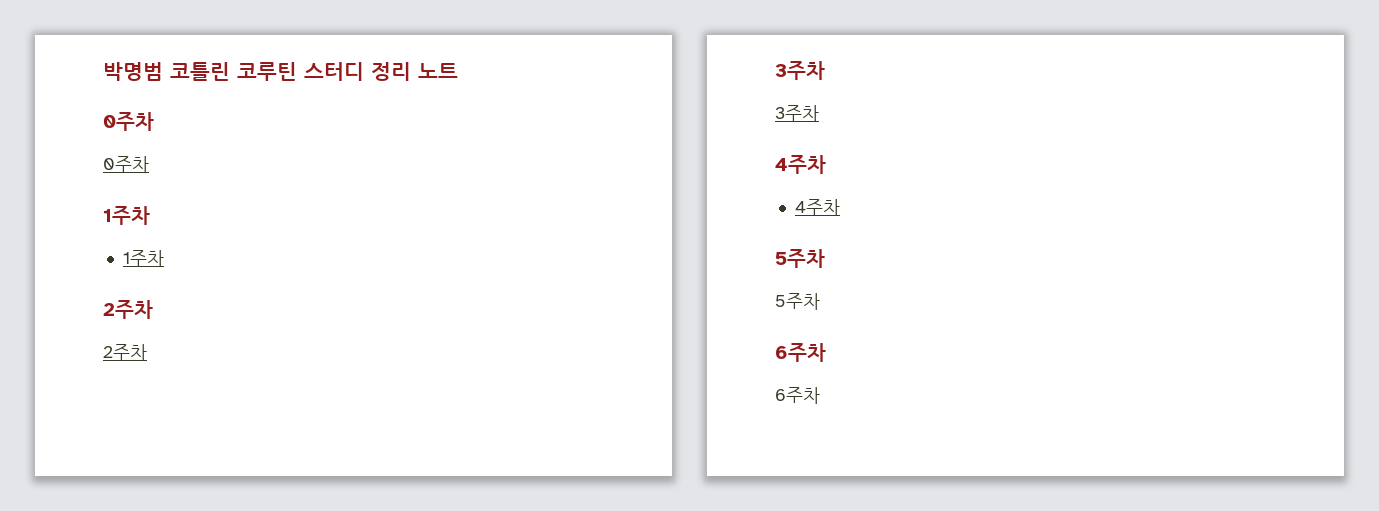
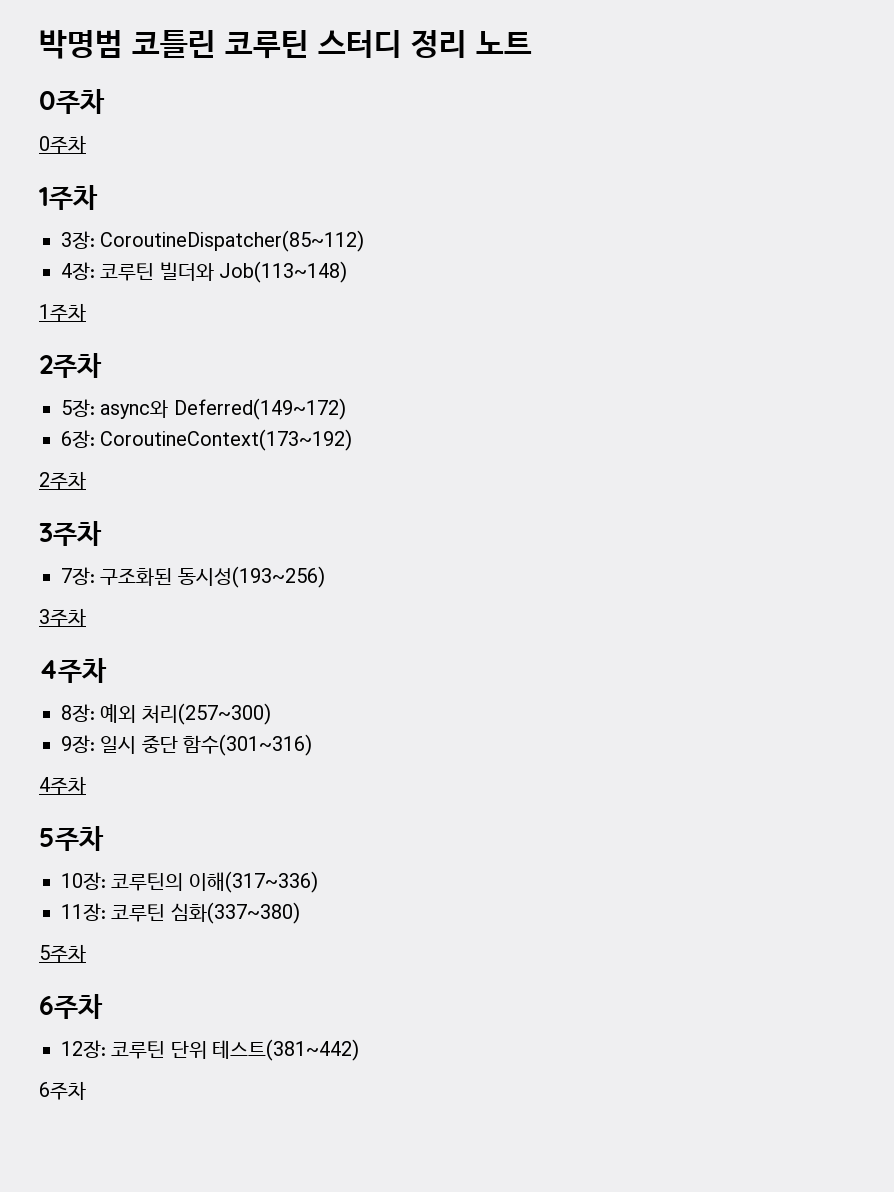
[122,250,164,267] [103,300,153,319] 1주차 // 2주차 -> [61,230,365,252] [61,261,348,283] [39,303,86,322] [39,353,102,378] [61,398,346,420] [61,429,353,451] 3장: CoroutineDispatcher(85~112) // 4장: 코루틴 빌더와 Job(113~148) // 1주차 // 2주차 // 5장: async와 Deferred(149~172) // 6장: CoroutineContext(173~192)
(825, 70) none -> [61,566,325,588] // 7장: 구조화된 동시성(193~256)
[794,199,840,216] [775,249,825,268] [775,293,820,310] [775,343,826,362] 4주차 // 5주차 // 5주차 // 6주차 -> [61,703,271,725] [61,734,313,756] [39,776,86,795] [39,826,104,851] [61,871,318,893] [61,902,300,924] [39,944,86,963] [39,994,103,1019] [61,1039,360,1061] 8장: 예외 처리(257~300) // 9장: 일시 중단 함수(301~316) // 4주차 // 5주차 // 10장: 코루틴의 이해(317~336) // 11장: 코루틴 심화(337~380) // 5주차 // 6주차 // 12장: 코루틴 단위 테스트(381~442)

